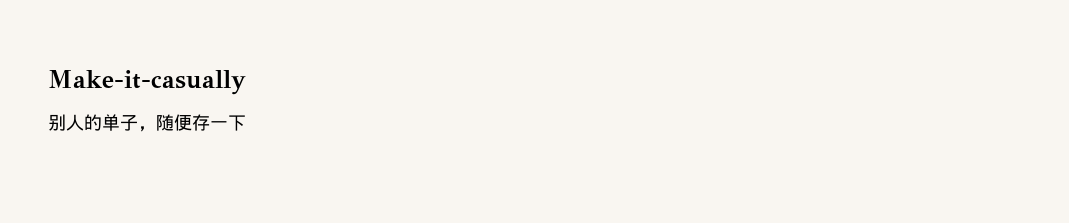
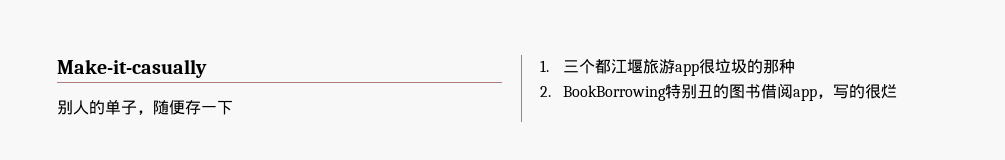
(246, 123) none -> [540,59,796,76] [540,83,898,101] // 1.三个都江堰旅游app很垃圾的那种 // 2. BookBorrowing特别丑的图书借阅app，写的很烂

